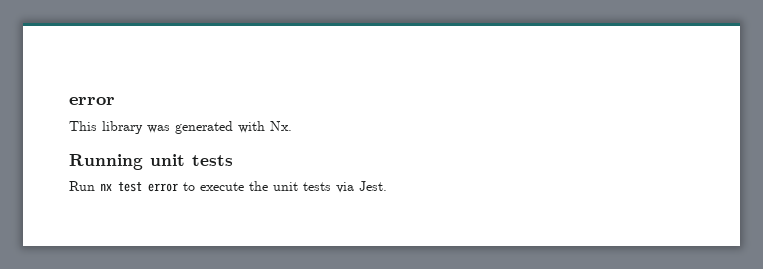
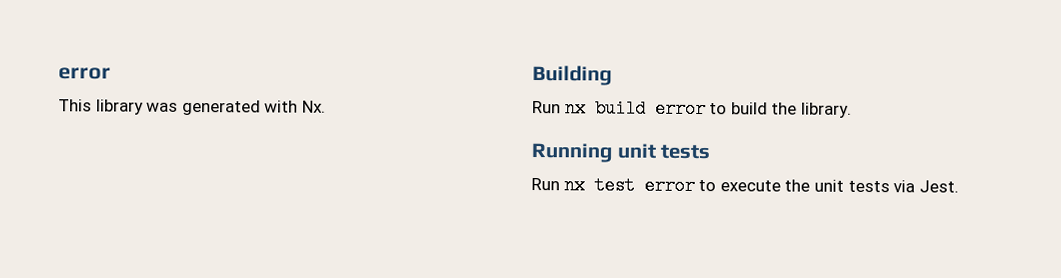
(292, 126) none -> [532,65,612,86] [532,99,852,119] // Building // Run nx build error to build the library.

